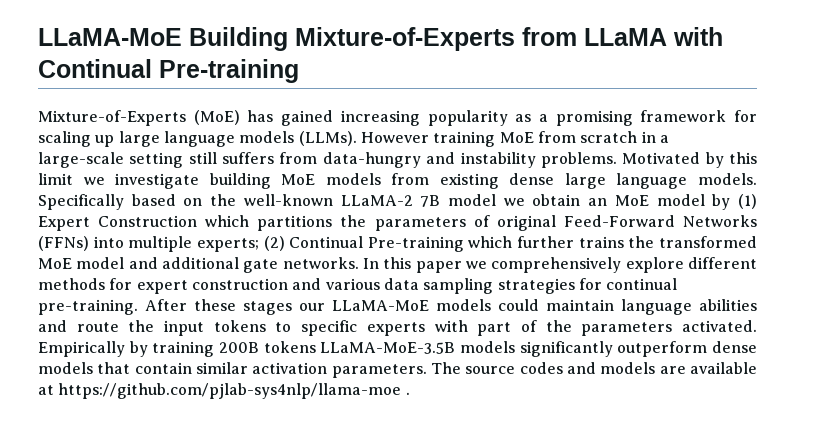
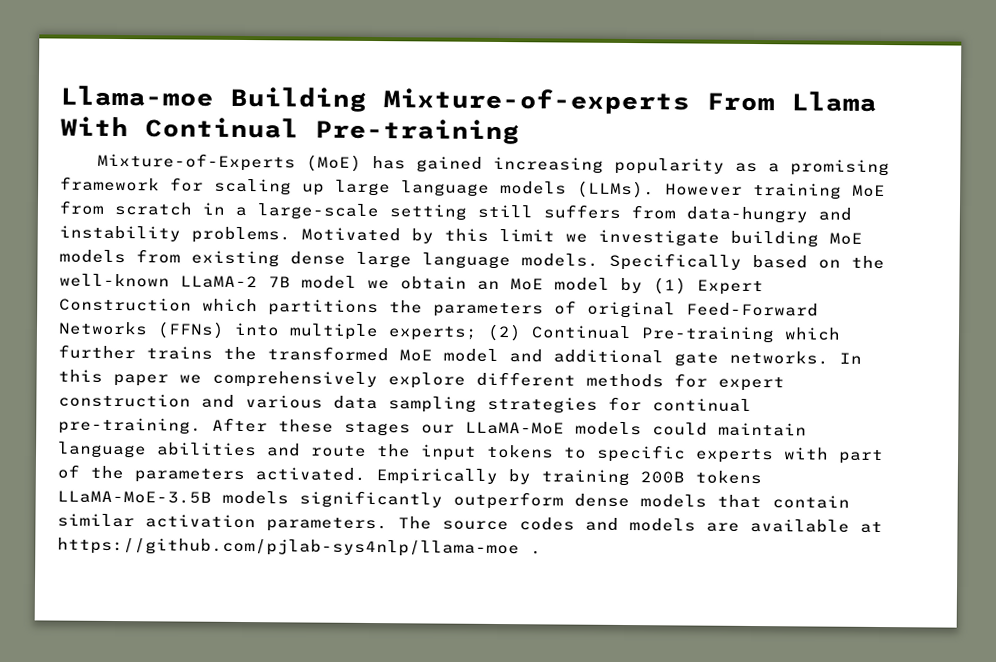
[38,27,723,51] LLaMA-MoE Building Mixture-of-Experts from LLaMA with -> [60,85,877,115] [60,116,129,137] Llama-moe Building Mixture-of-experts From Llama With

